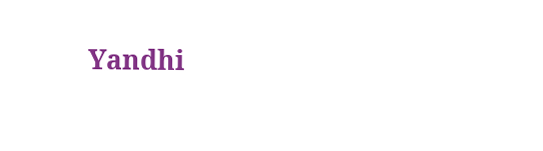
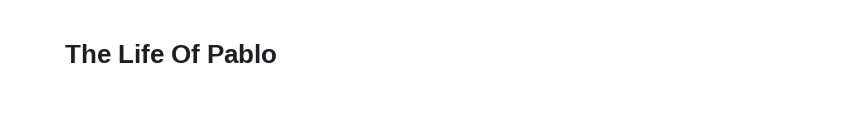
[88,48,185,71] Yandhi -> [65,44,278,63] The Life Of Pablo

